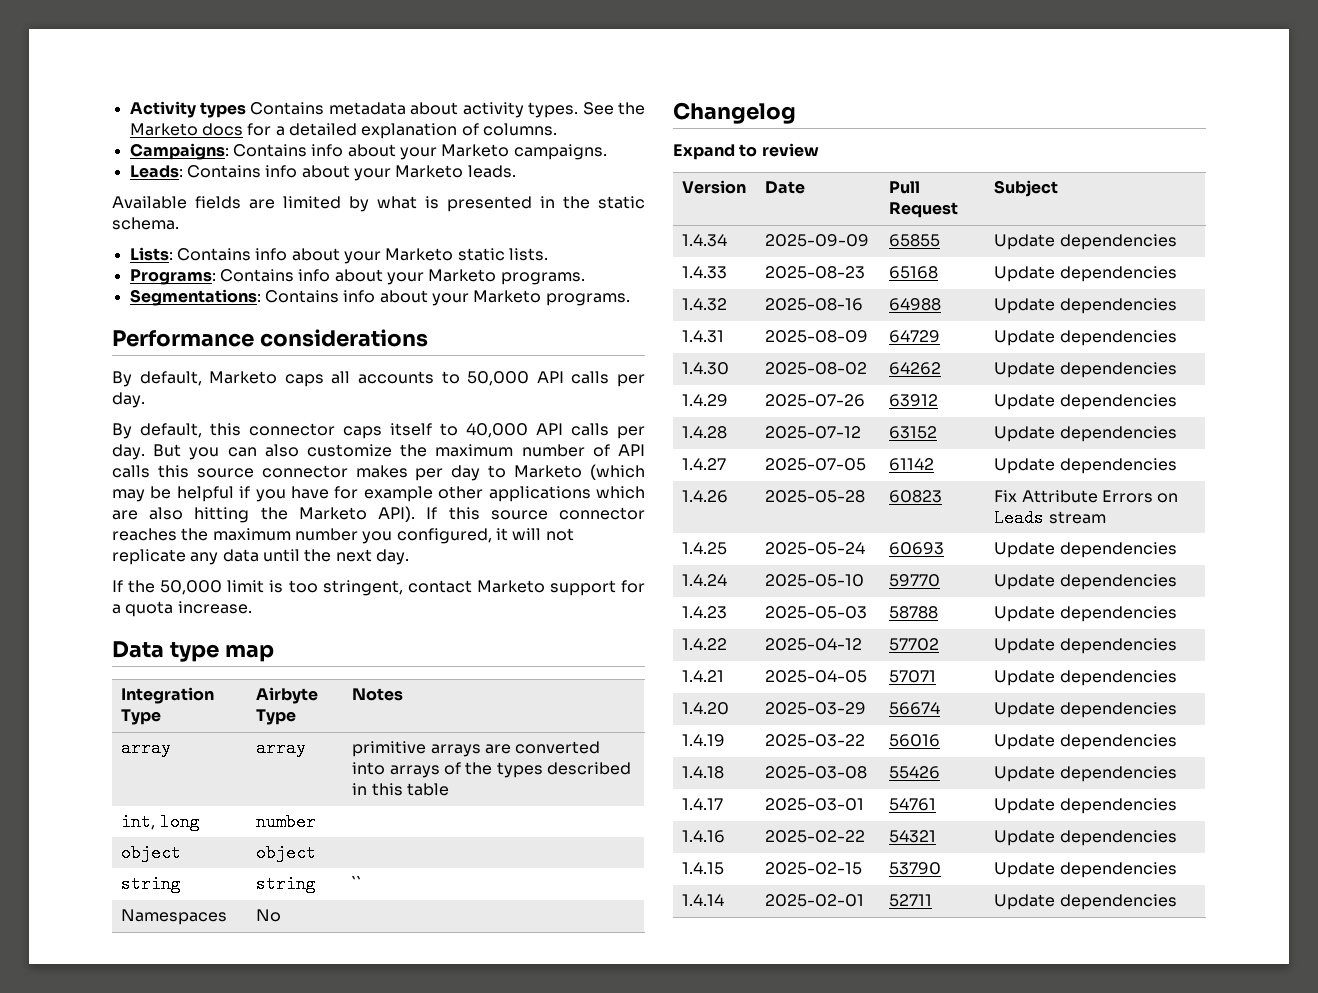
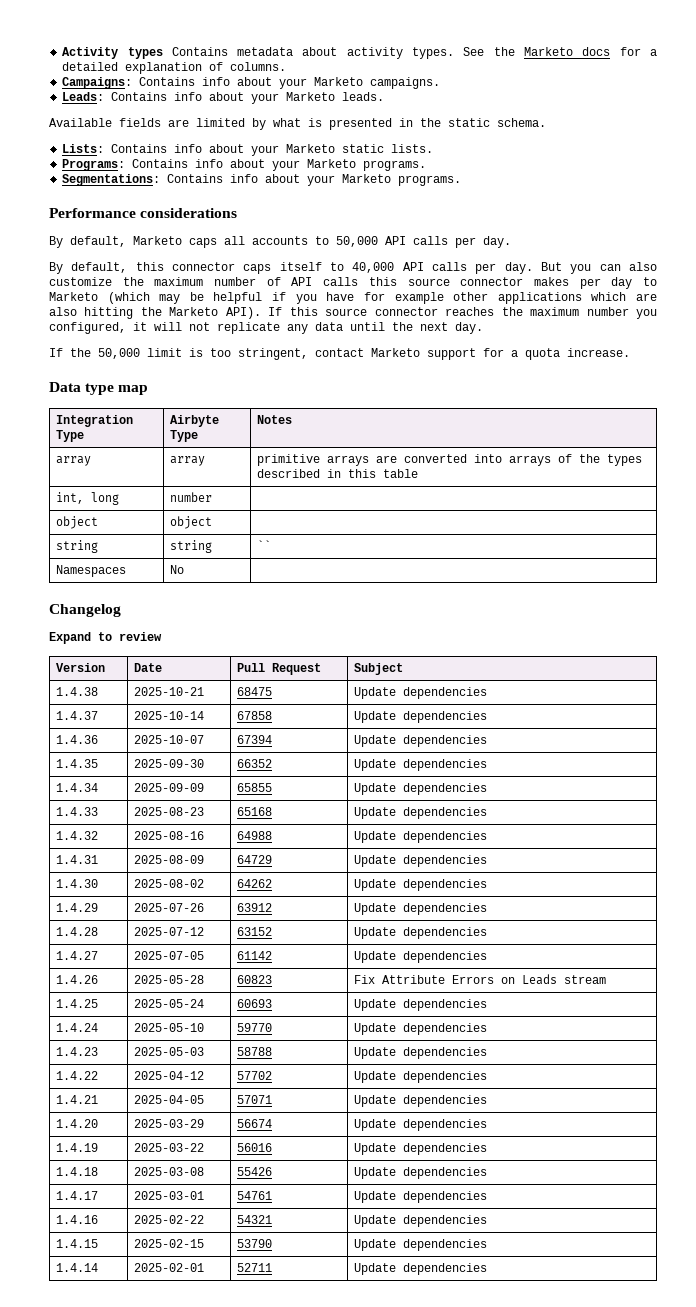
(1059, 188) none -> [56,687,99,696] [134,687,205,696] [237,687,273,696] [354,687,488,699] [56,711,99,720] [134,711,205,720] [237,711,273,720] [354,711,488,723] [56,735,99,744] [134,735,205,744] [237,735,273,744] [354,735,488,747] [56,759,99,768] [134,759,205,768] [237,759,273,768] [354,759,488,771] // 1.4.38 | 2025-10-21 | 68475 | Update dependencies // 1.4.37 | 2025-10-14 | 67858 | Update dependencies // 1.4.36 | 2025-10-07 | 67394 | Update dependencies // 1.4.35 | 2025-09-30 | 66352 | Update dependencies

